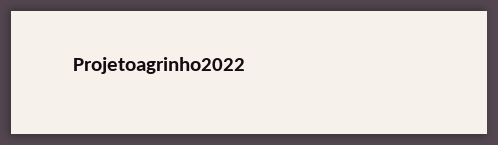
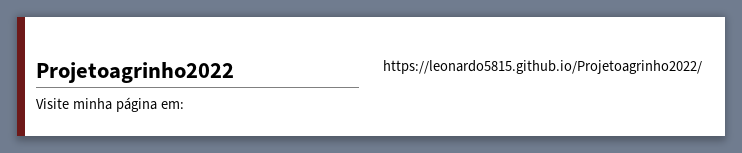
(245, 65) none -> [36,97,184,112] [383,60,702,74] // Visite minha página em: https://leonardo5815.github.io/Projetoagrinho2022/

